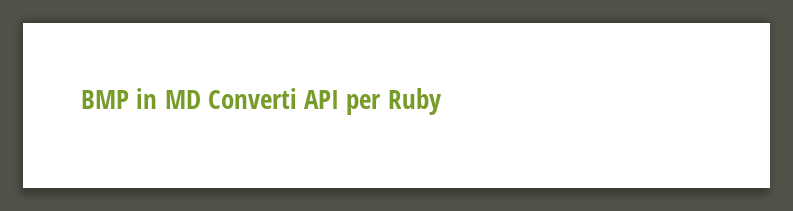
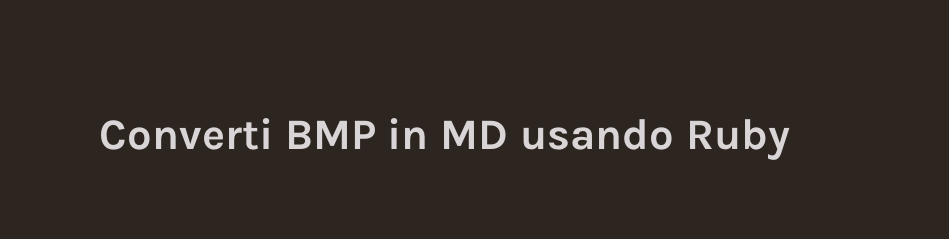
(81, 99) none -> [99,118,273,150] Converti
[207,88,382,115] Converti API per -> [519,119,674,150] usando

